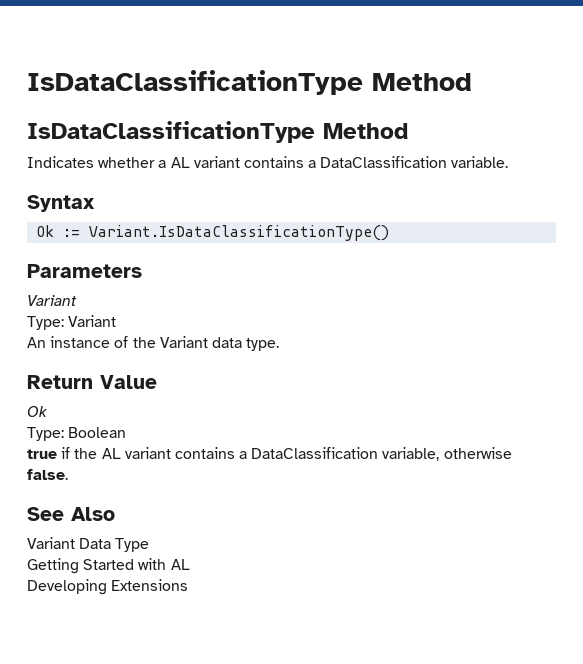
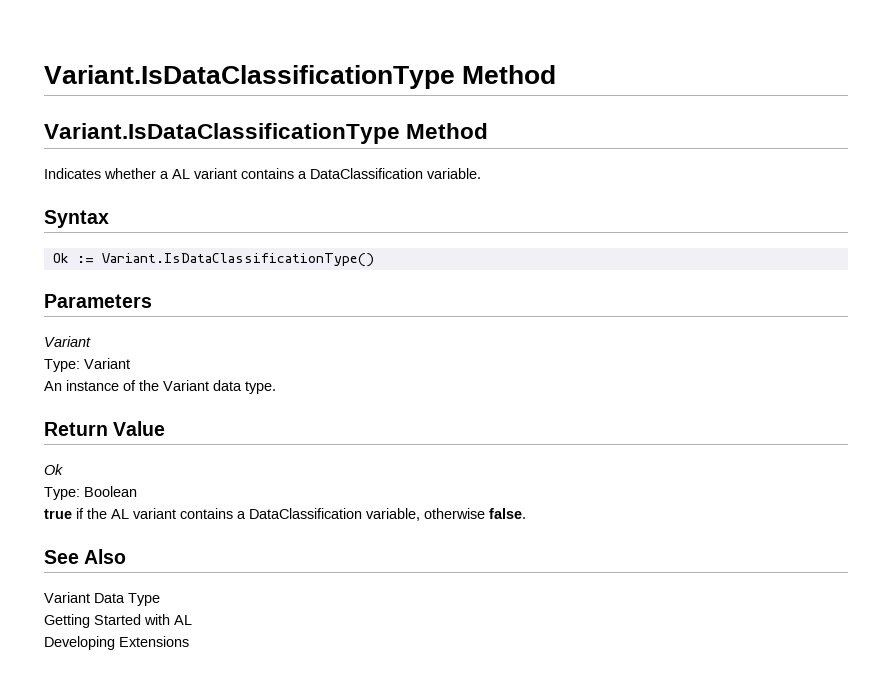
[27,70,472,95] [27,121,315,143] IsDataClassificationType Method // IsDataClassificationType -> [44,65,557,89] [44,123,400,144] Variant.IsDataClassificationType Method // Variant.IsDataClassificationType

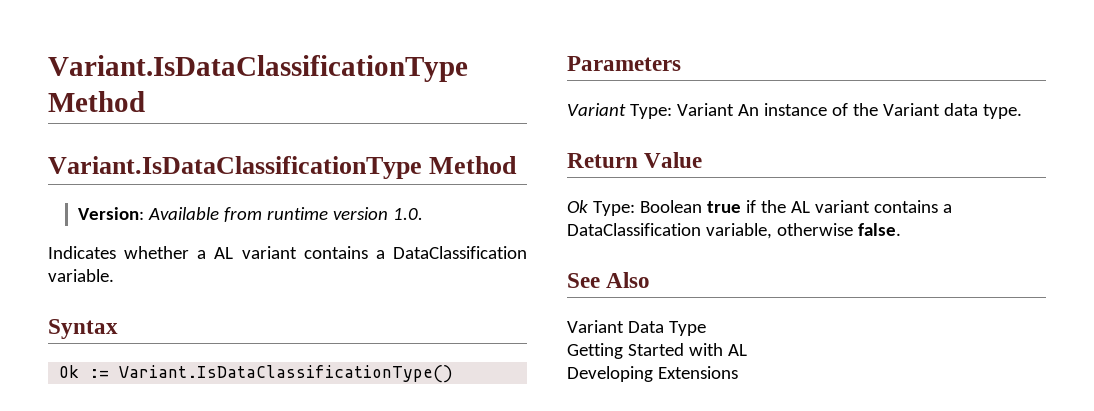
(489, 131) none -> [77,207,423,222] // Version: Available from runtime version 1.0.
(91, 341) // -> (626, 109) none
(130, 363) // -> (734, 109) none
(63, 469) // -> (588, 206) none
(137, 491) // -> (702, 206) none

